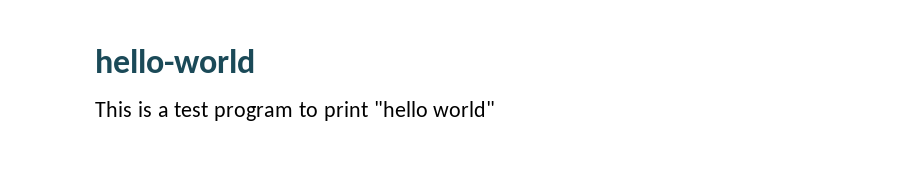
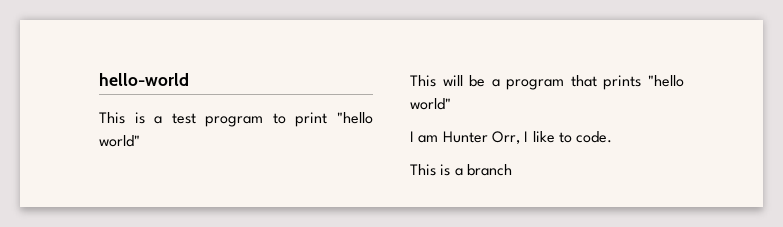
(496, 109) none -> [410,75,684,90] [410,98,451,110] [410,131,613,144] [410,164,512,176] // This will be a program that prints "hello world" // I am Hunter Orr, I like to code. // This is a branch

